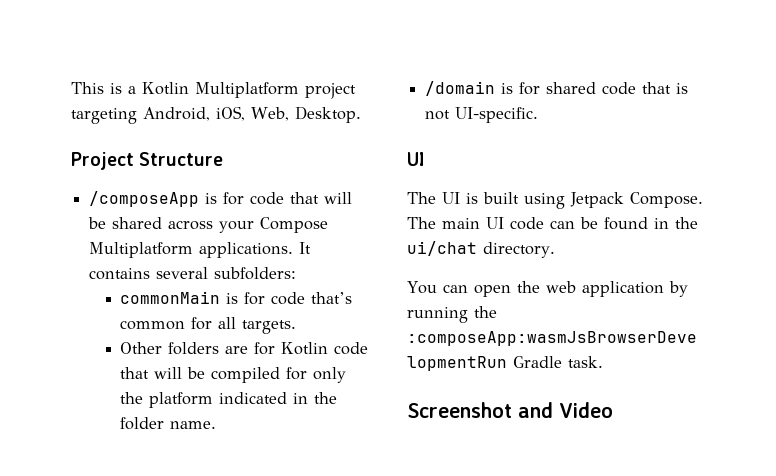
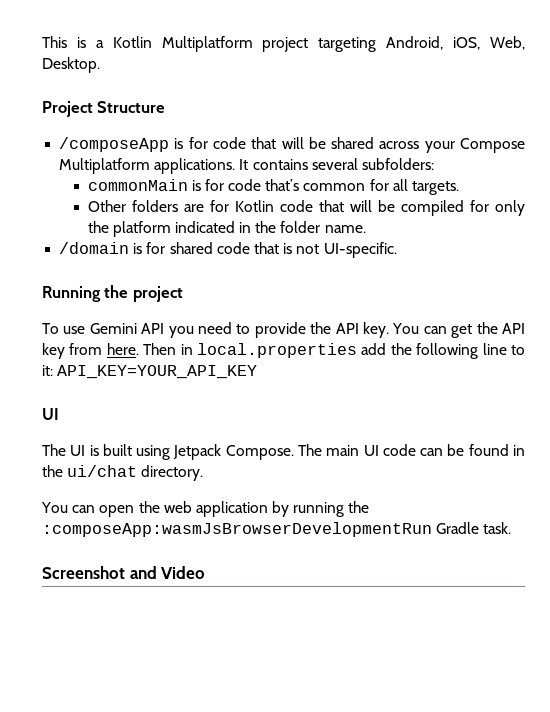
(539, 115) none -> [42,285,183,302] [42,322,525,338] [42,343,525,359] [42,365,258,379] // Running the project // To use Gemini API you need to provide the API key. You can get the API key from here. Then in local.properties add the following line to it: API_KEY=YOUR_API_KEY

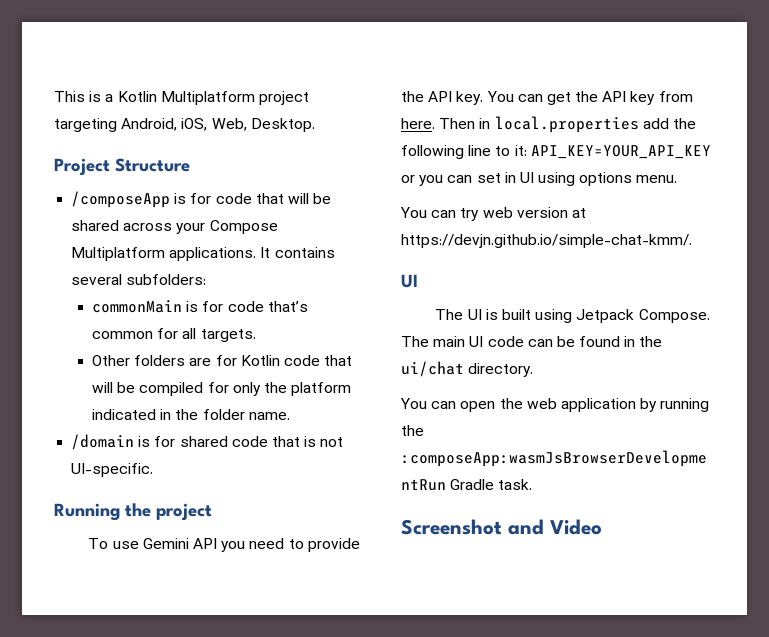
(258, 372) none -> [401,172,678,186] [400,207,586,221] [401,234,692,248] or you can set in UI using options menu. // You can try web version at https://devjn.github.io/simple-chat-kmm/.

